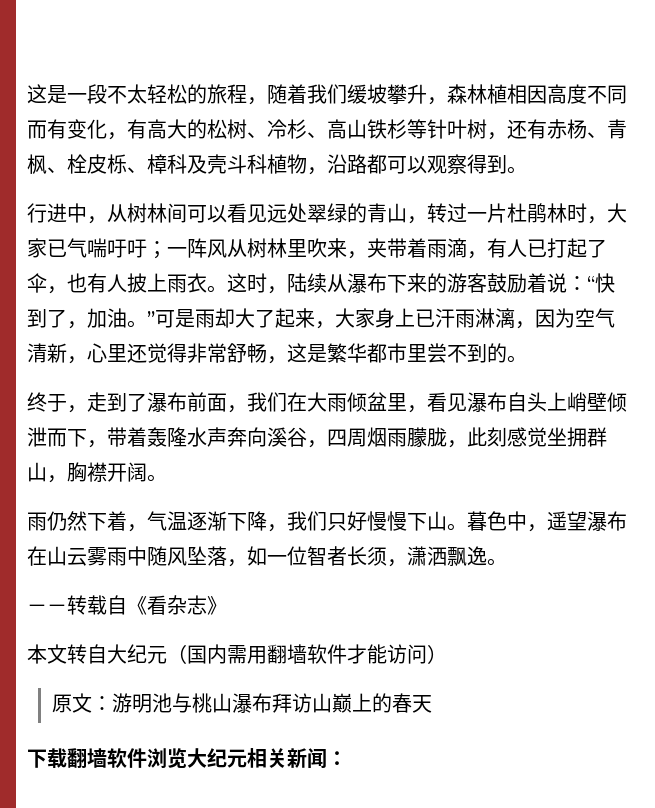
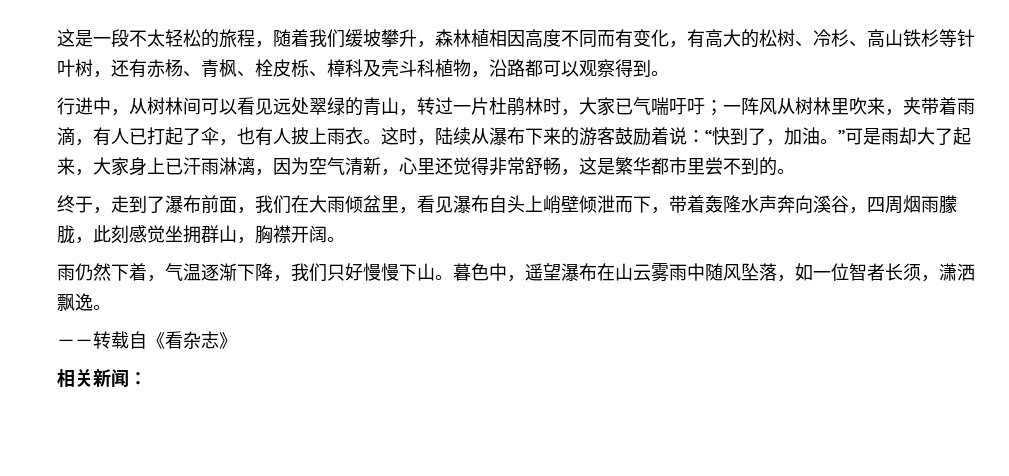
[27,644,447,664] [52,693,433,713] [27,748,247,769] 本文转自大纪元（国内需用翻墙软件才能访问） // 原文：游明池与桃山瀑布拜访山巅上的春天 // 下载翻墙软件浏览大纪元 -> (237, 340) none

